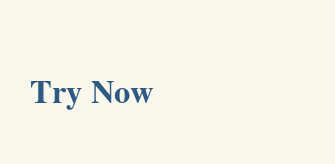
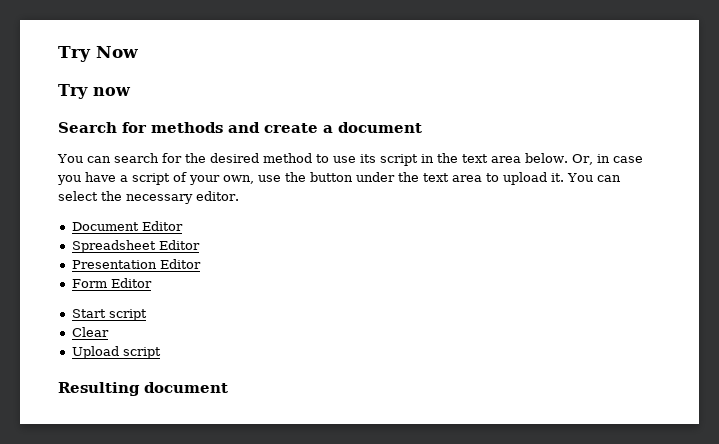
(153, 92) none -> [58,84,131,99] [58,122,422,133] [57,153,643,166] [57,172,621,185] [58,191,239,204] [71,221,183,231] [71,240,200,253] [71,259,201,269] [71,278,152,288] [71,309,147,321] [71,327,109,337] [71,346,161,359] [58,382,228,396] // Try now // Search for methods and create a document // You can search for the desired method to use its script in the text area below. Or, in case you have a script of your own, use the button under the text area to upload it. You can select the necessary editor. // Document Editor // Spreadsheet Editor // Presentation Editor // Form Editor // Start script // Clear // Upload script // Resulting document

